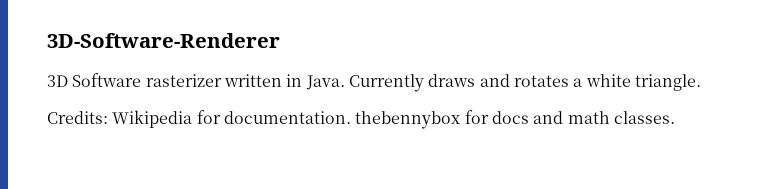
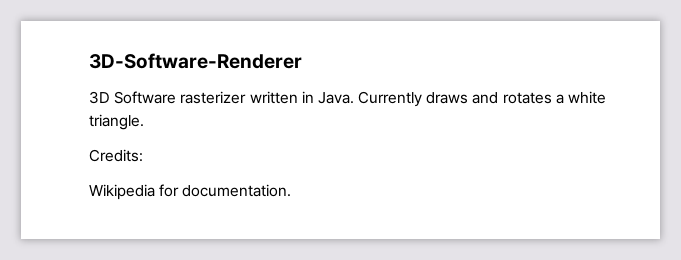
(108, 117) none -> (143, 155) //
[355,110,675,129] thebennybox for docs and math classes. -> (292, 190) none

